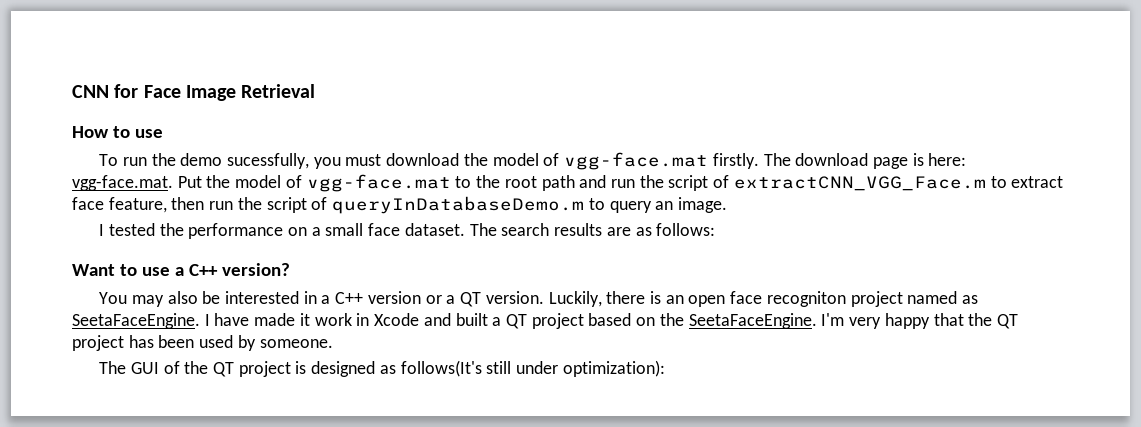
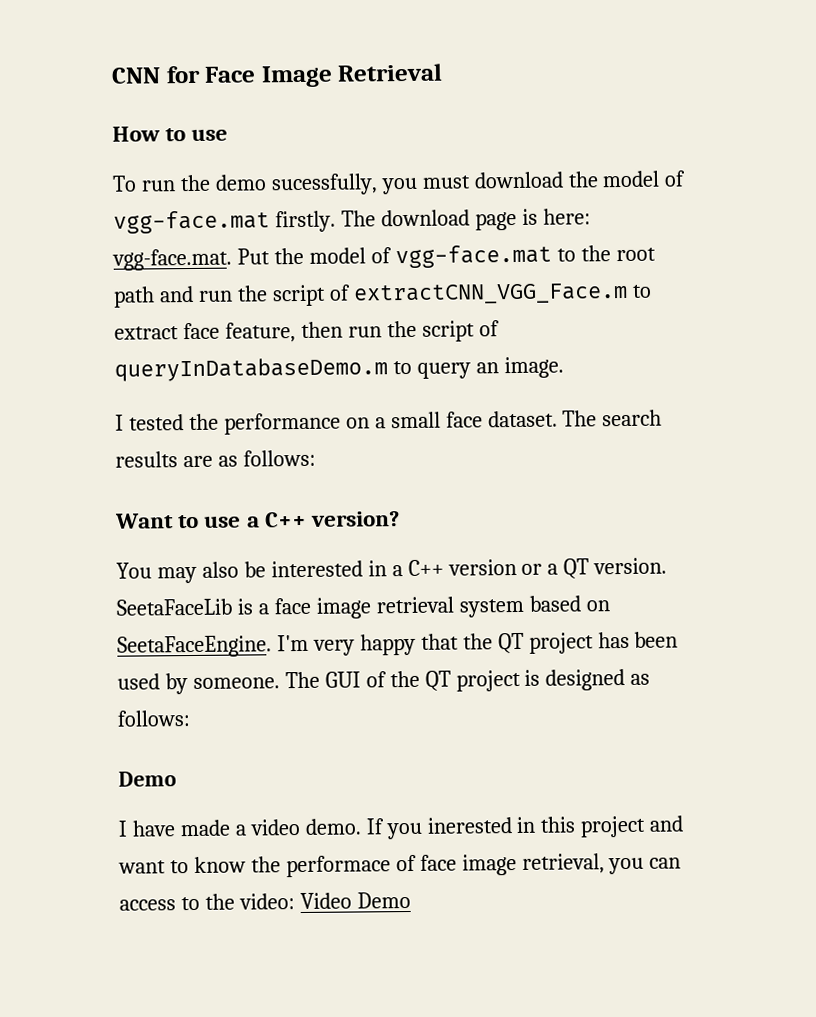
[548,291,979,307] [72,313,584,329] Luckily, there is an open face recogniton project named as SeetaFaceEngine. I have made it work in Xcode and built a QT project -> [116,596,525,619] SeetaFaceLib is a face image retrieval system
[659,313,684,326] the -> (610, 606) none
(333, 343) // -> (280, 683) none
[400,360,665,377] follows(It's still under optimization): -> [117,710,191,727] [118,771,177,787] [118,815,684,840] [118,853,682,878] [119,891,411,911] follows: // Demo // I have made a video demo. If you inerested in this project and want to know the performace of face image retrieval, you can access to the video: Video Demo

